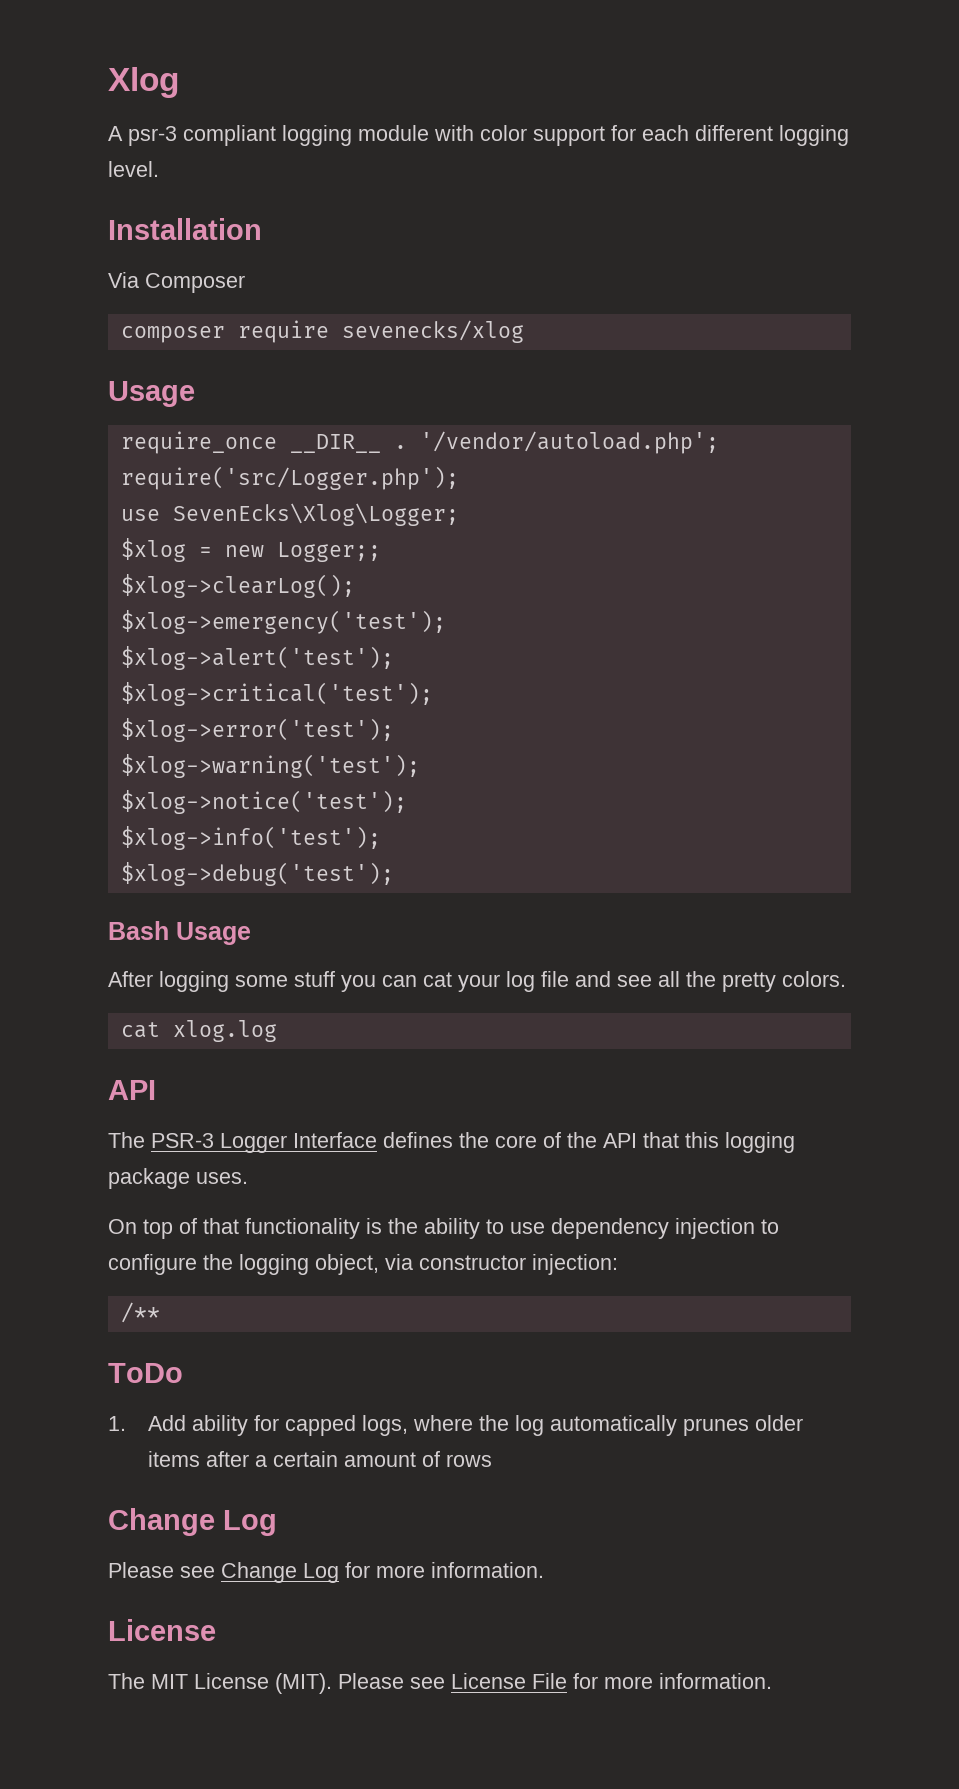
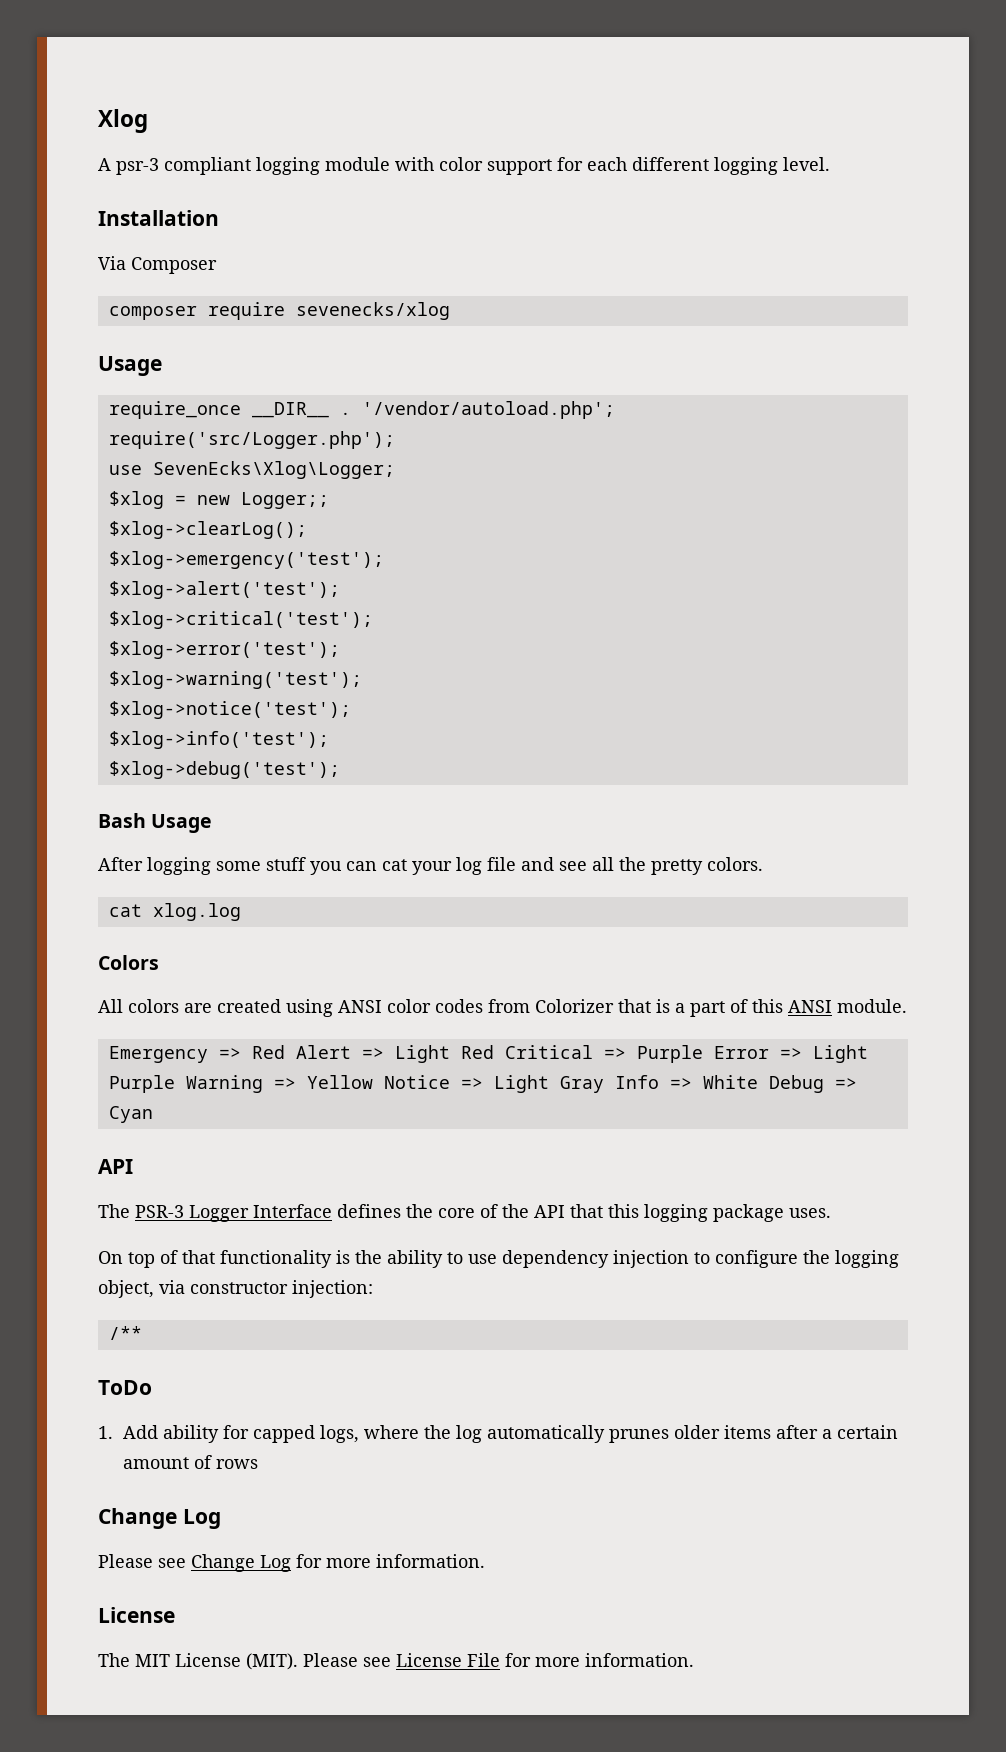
(277, 1031) none -> [98,955,159,970] [98,999,907,1017] [108,1045,868,1063] [108,1075,857,1093] [108,1106,153,1123] // Colors // All colors are created using ANSI color codes from Colorizer that is a part of this ANSI module. // Emergency => Red Alert => Light Red Critical => Purple Error => Light Purple Warning => Yellow Notice => Light Gray Info => White Debug => Cyan

